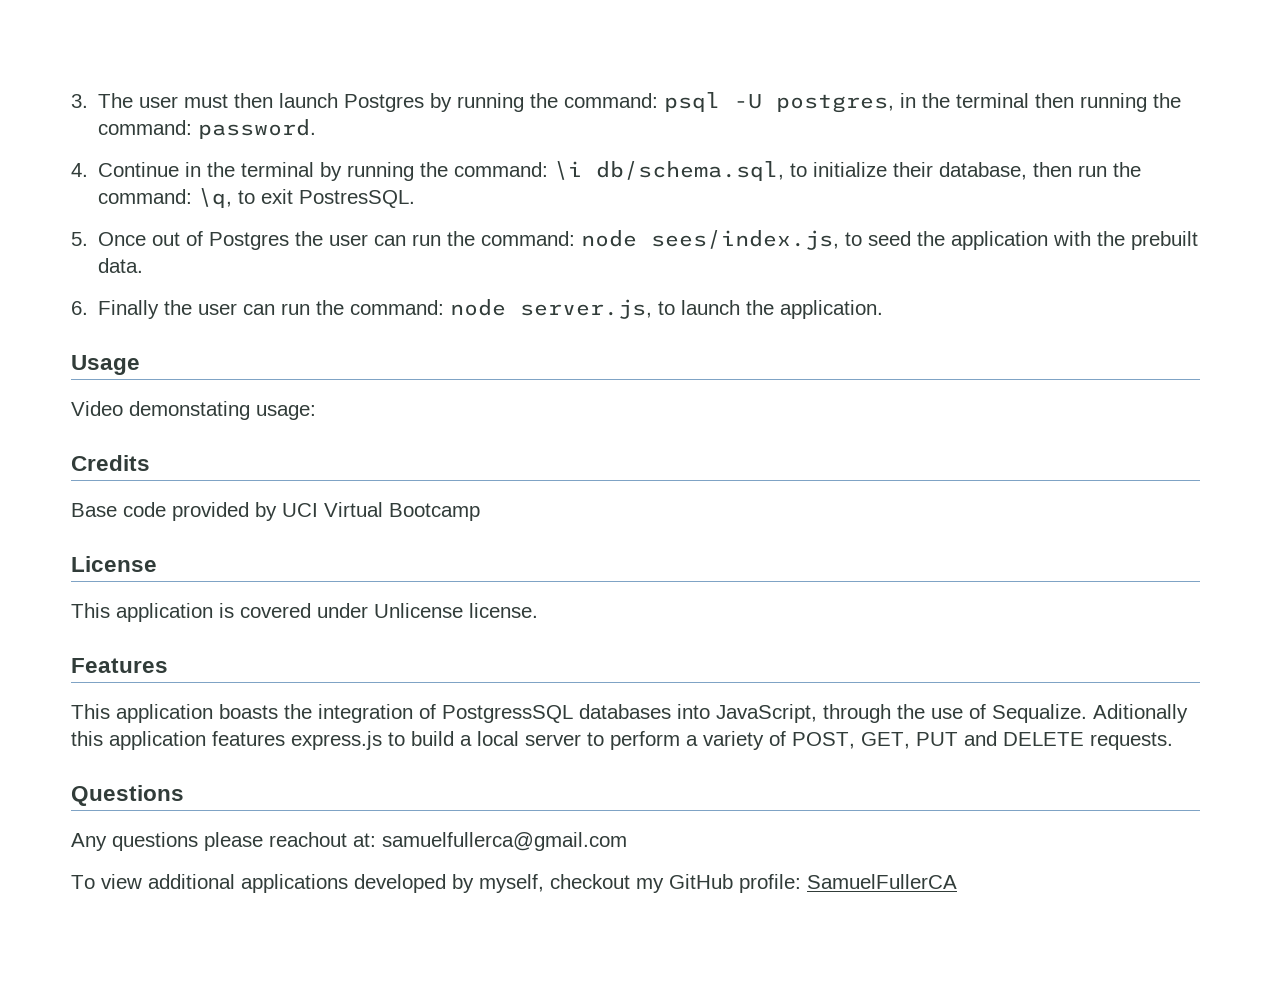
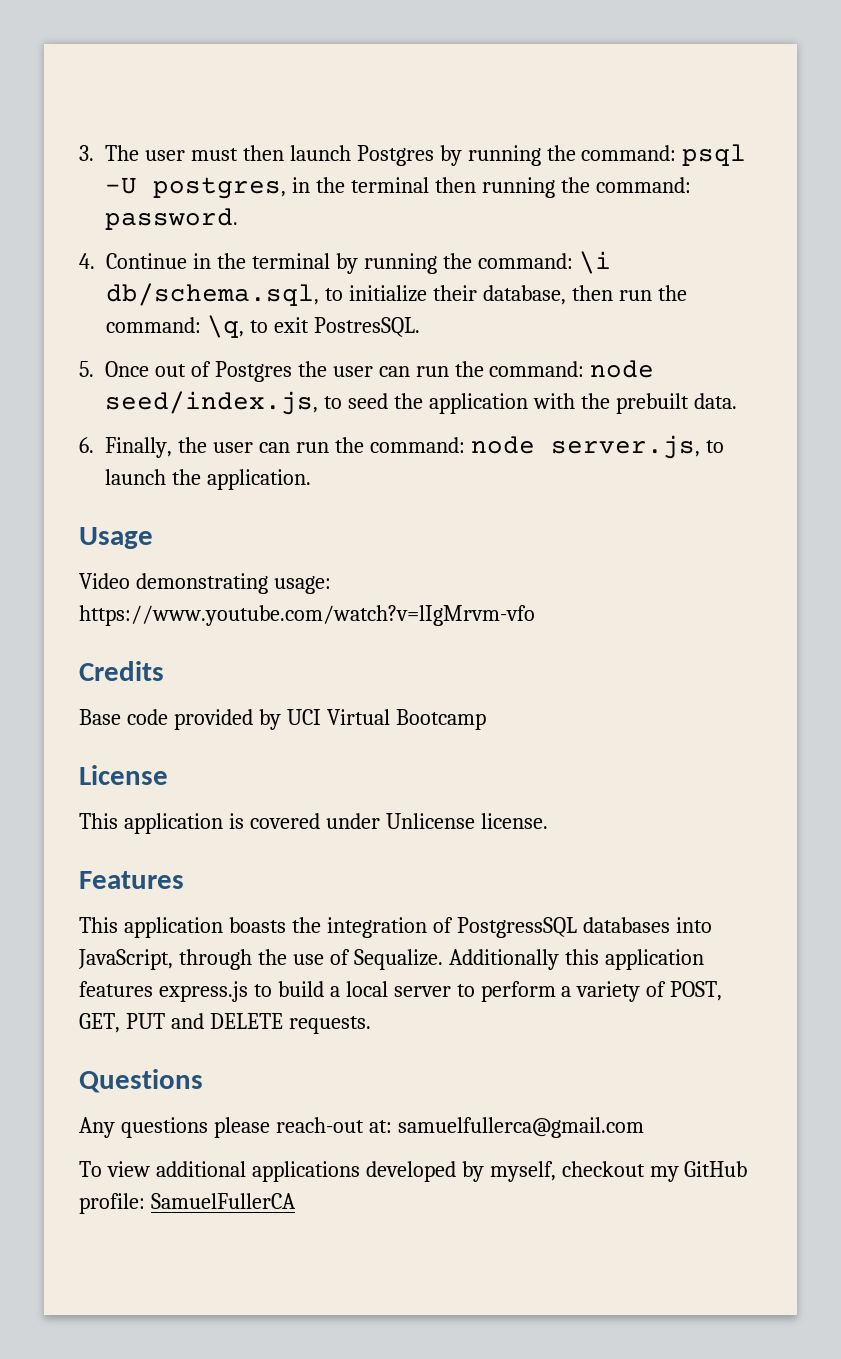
[651,230,840,250] sees/index.js, -> [105,391,318,415] seed/index.js,
[98,300,160,319] Finally -> [105,437,172,458] Finally,
[129,401,250,420] demonstating -> [135,573,268,594] demonstrating
(316, 412) none -> [79,605,535,626] https://www.youtube.com/watch?v=lIgMrvm-vfo
[1093,704,1188,723] Aditionally -> [448,949,559,970] Additionally
[269,832,347,847] reachout -> [275,1117,364,1133] reach-out

